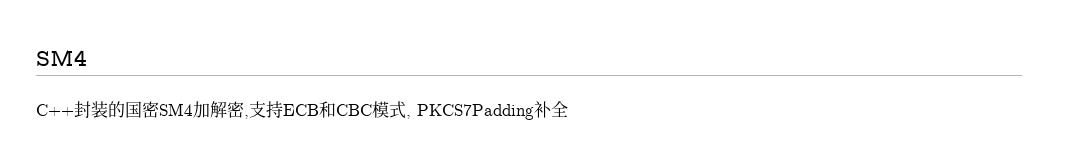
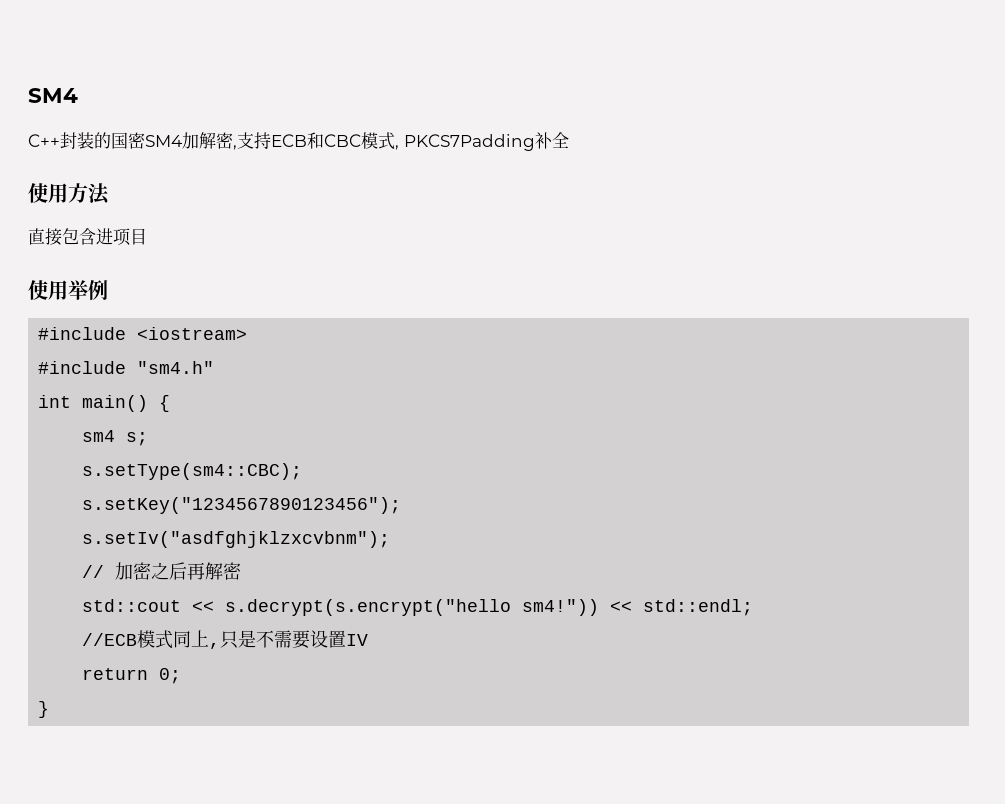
(568, 109) none -> [28,183,110,205] [28,228,147,246] [28,279,108,300] [38,327,248,340] [38,361,215,374] [38,395,171,412] [82,430,149,446] [82,463,303,480] [82,497,402,514] [82,531,391,548] [82,562,242,580] [82,599,754,616] [82,630,369,649] [82,668,182,684] [38,701,50,718] // 使用方法 // 直接包含进项目 // 使用举例 // #include <iostream> // #include "sm4.h" // int main() { // sm4 s; // s.setType(sm4::CBC); // s.setKey("1234567890123456"); // s.setIv("asdfghjklzxcvbnm"); // // 加密之后再解密 // std::cout << s.decrypt(s.encrypt("hello sm4!")) << std::endl; // //ECB模式同上,只是不需要设置IV // return 0; // }

